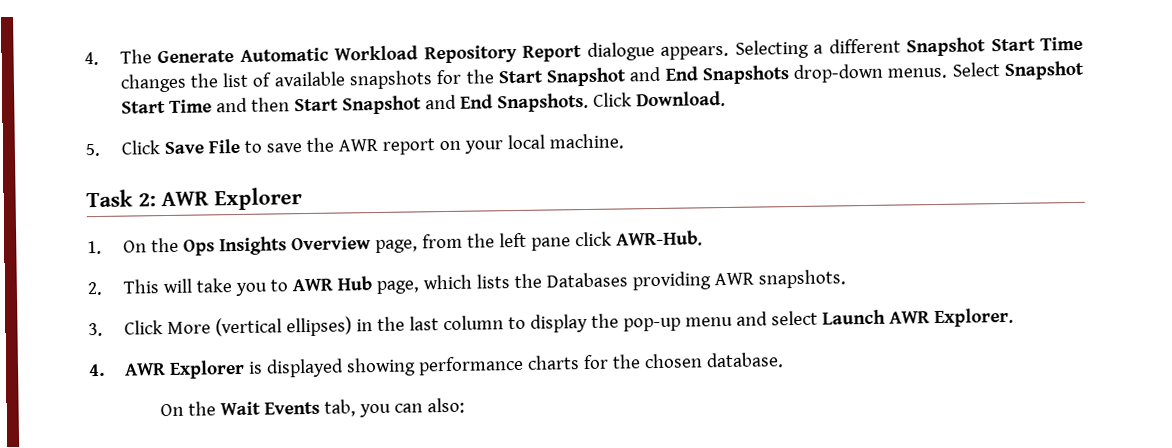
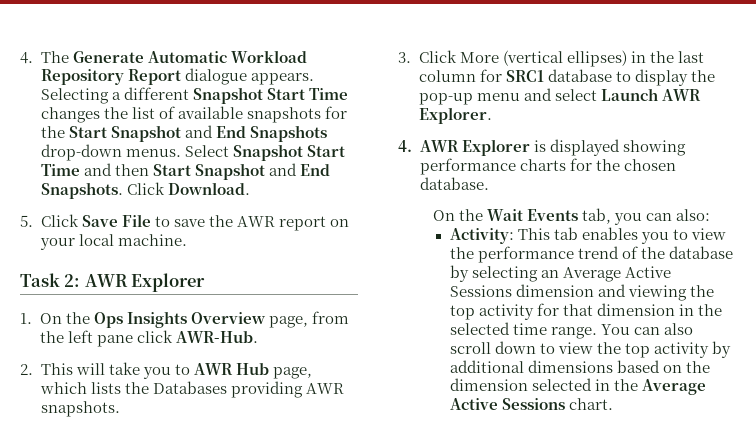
(504, 323) none -> [479,69,612,82] for SRC1 database
(466, 405) none -> [449,227,726,244] [449,246,733,263] [449,265,671,282] [449,284,714,301] [449,303,722,320] [449,322,693,339] [449,341,731,358] [449,360,710,373] [449,378,706,395] [449,398,613,410] // Activity: This tab enables you to view the performance trend of the database by selecting an Average Active Sessions dimension and viewing the top activity for that dimension in the selected time range. You can also scroll down to view the top activity by additional dimensions based on the dimension selected in the Average Active Sessions chart.

